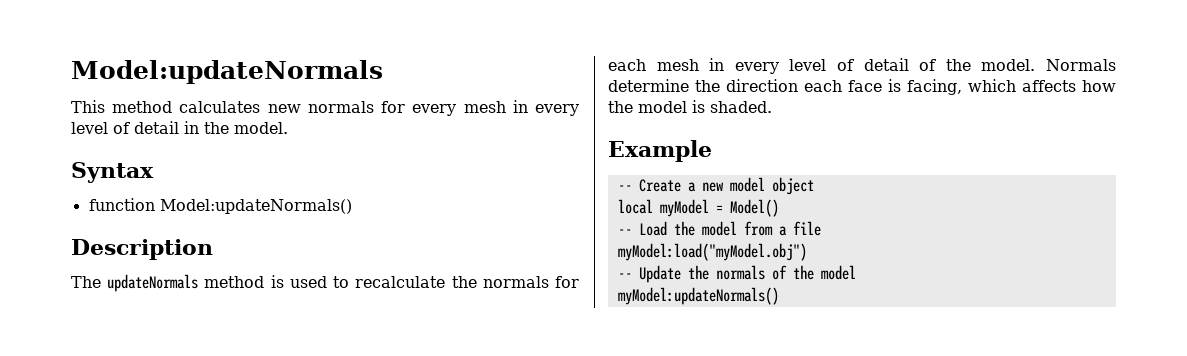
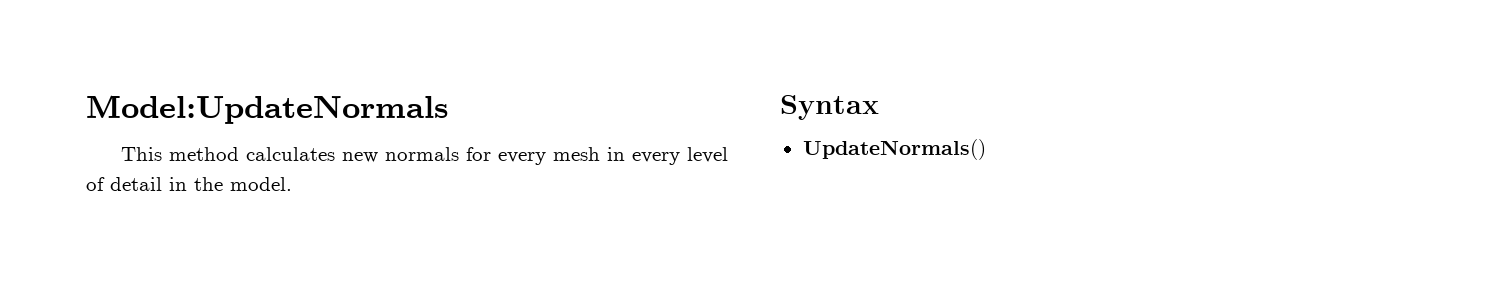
[71,60,383,84] Model:updateNormals -> [86,95,449,124] Model:UpdateNormals
[88,198,352,214] [71,239,213,260] [71,274,579,292] [608,58,1116,74] [608,79,1116,95] [608,100,772,113] [608,140,712,162] [617,177,814,195] [617,199,779,217] [617,221,821,236] [617,243,807,261] [617,265,856,283] [617,287,779,305] function Model:updateNormals() // Description // The updateNormals method is used to recalculate the normals for each mesh in every level of detail of the model. Normals determine the direction each face is facing, which affects how the model is shaded. // Example // -- Create a new model object // local myModel = Model() // -- Load the model from a file // myModel:load("myModel.obj") // -- Update the normals of the model // myModel:updateNormals() -> [802,139,986,160] UpdateNormals()

